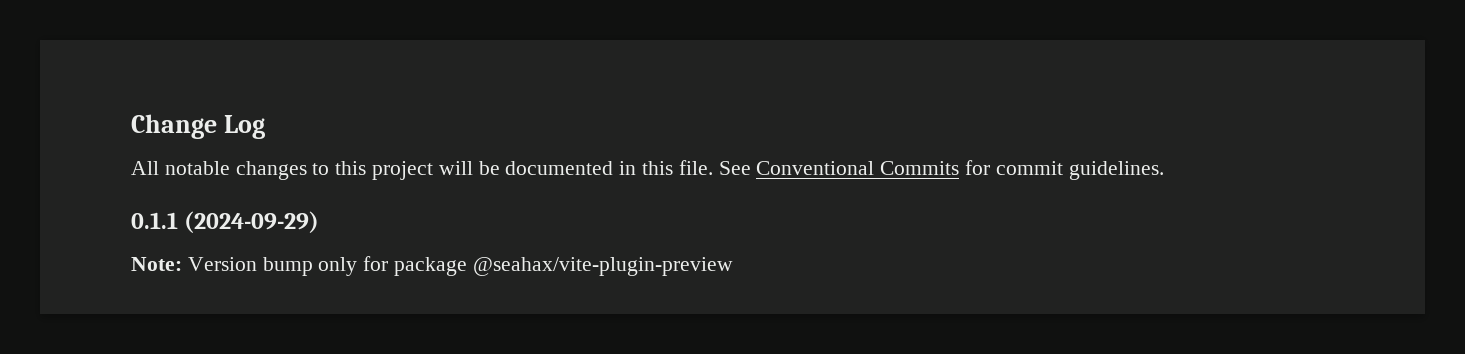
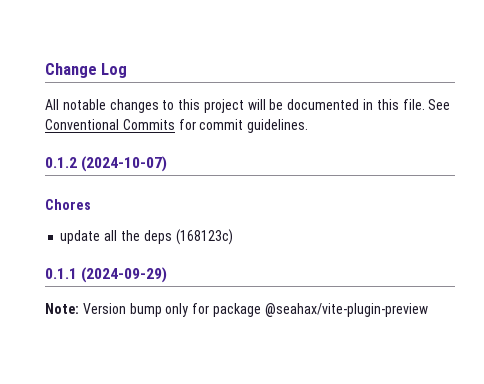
(1164, 170) none -> [45,156,168,172] [45,199,91,210] [60,229,233,245] // 0.1.2 (2024-10-07) // Chores // update all the deps (168123c)

